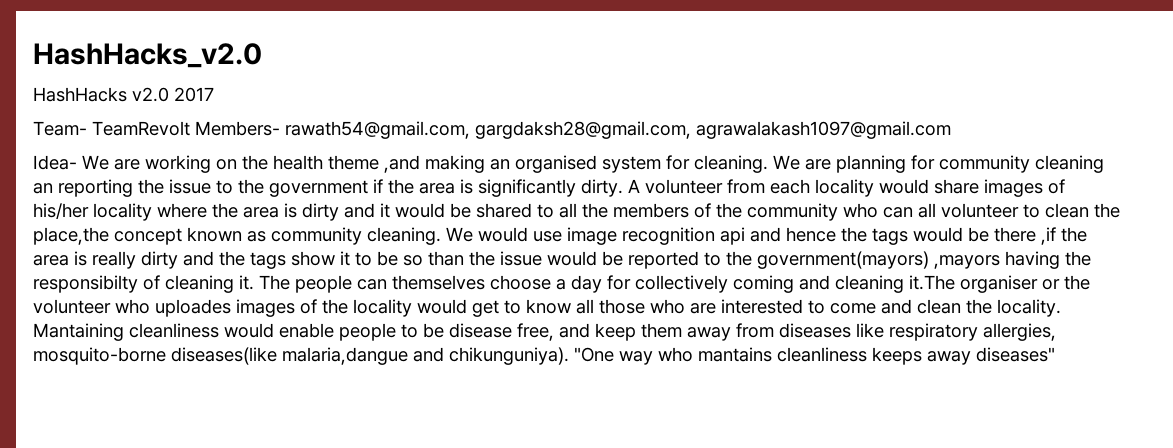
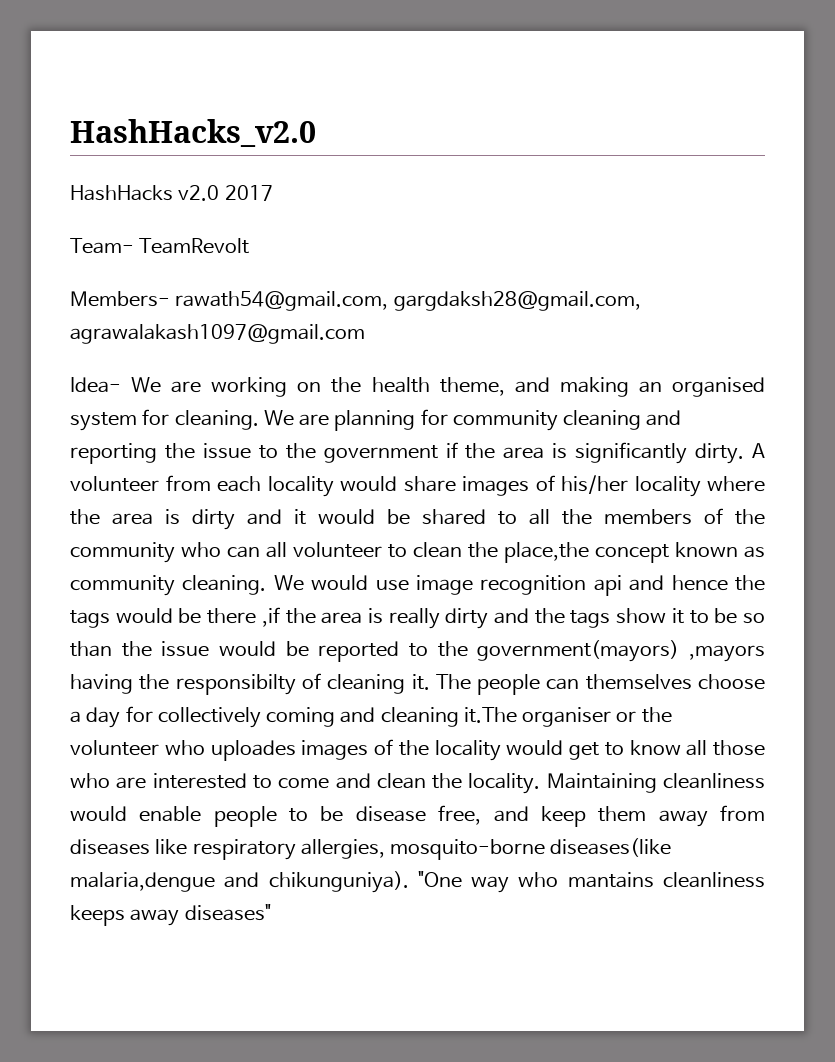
(190, 128) none -> (250, 246) //
[328,155,420,173] theme ,and -> [439,377,550,396] theme, and
[33,183,53,194] an -> [646,410,682,426] and
[33,323,124,341] Mantaining -> [546,773,657,793] Maintaining
[282,347,408,365] malaria,dangue -> [70,872,215,892] malaria,dengue

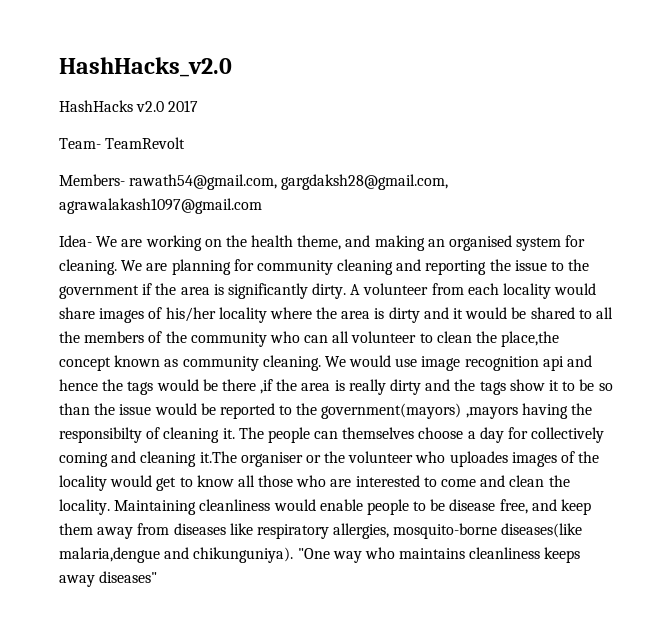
[567,872,654,888] mantains -> [399,548,466,559] maintains

